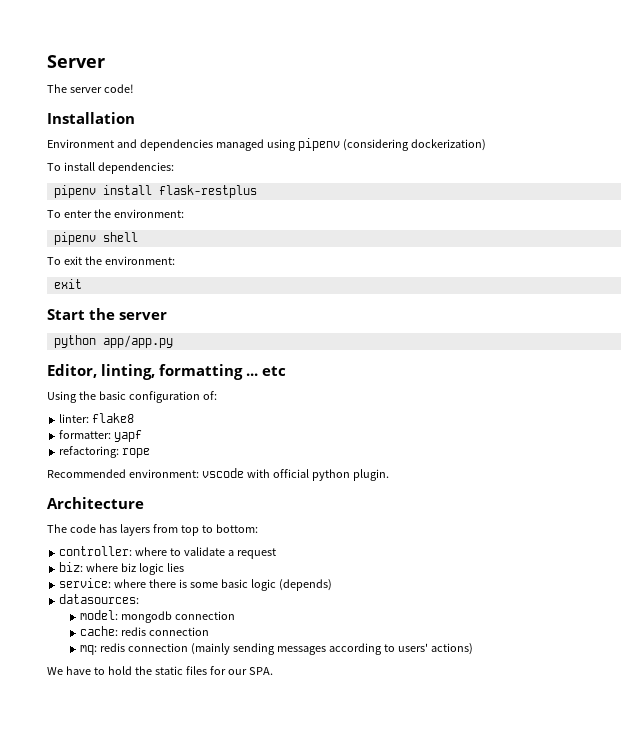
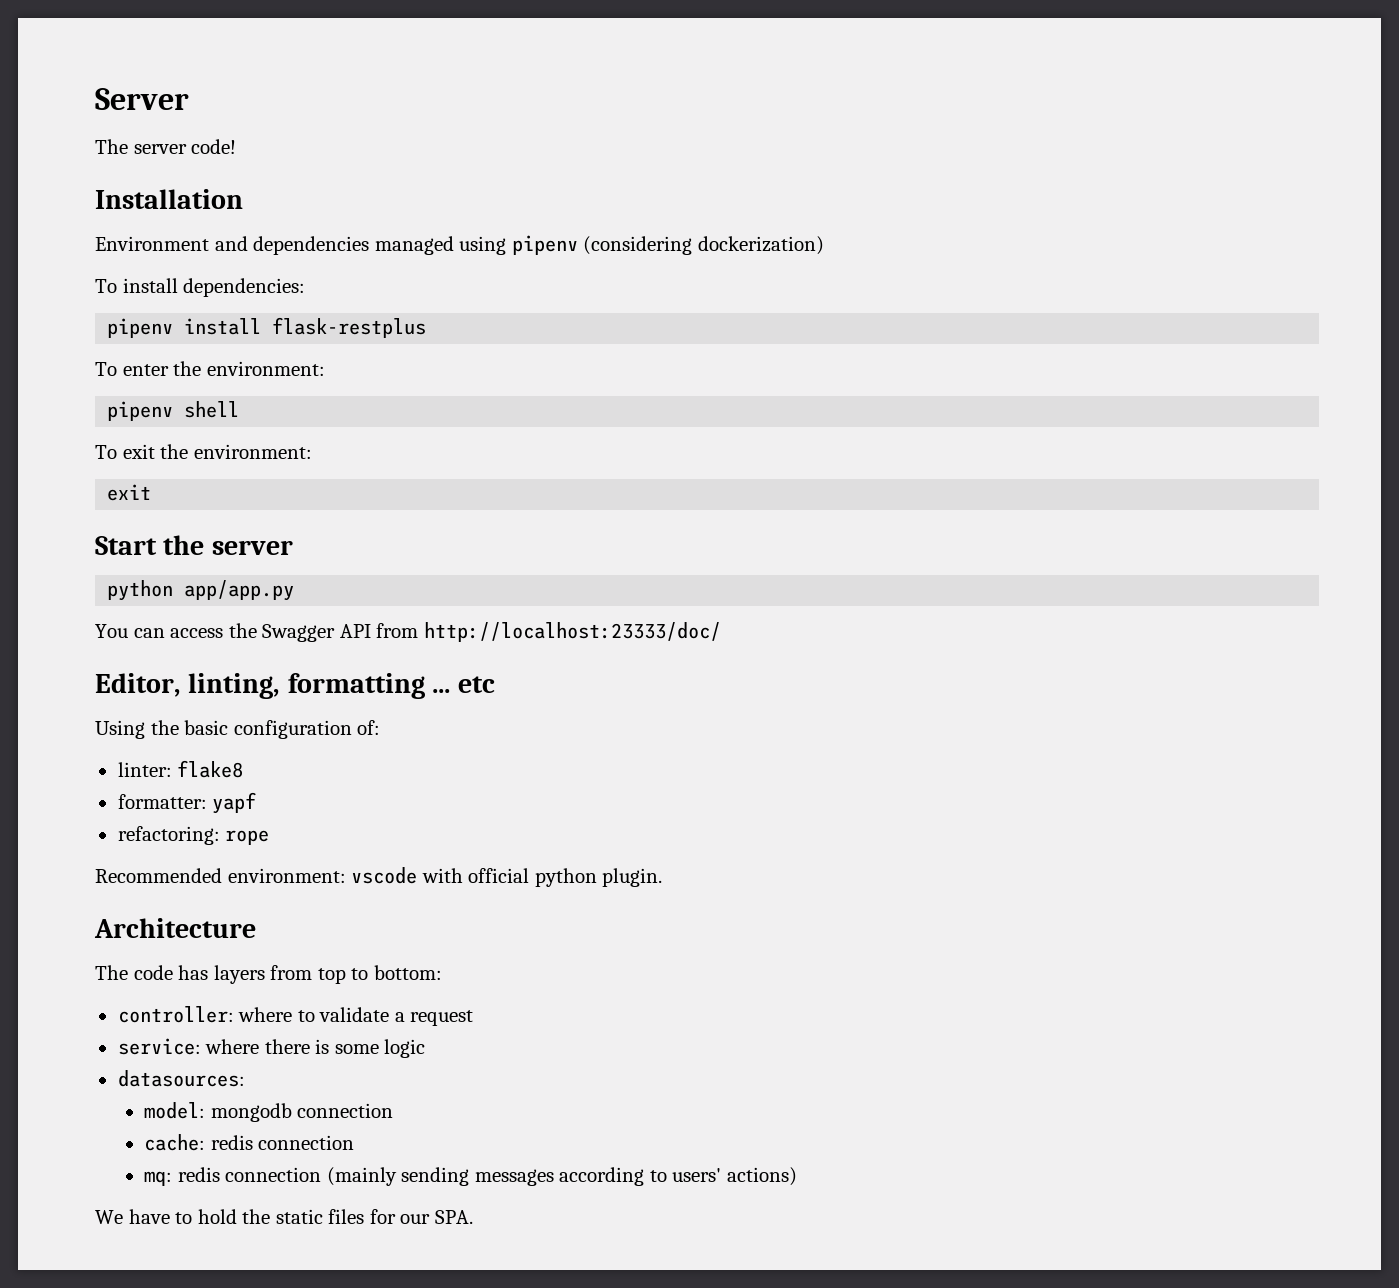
(173, 341) none -> [95,622,721,642] // You can access the Swagger API from http://localhost:23333/doc/
[59,562,184,575] // biz: where biz logic lies -> (474, 1018) none
[220,579,332,591] basic logic (depends) -> [384,1039,426,1058] logic

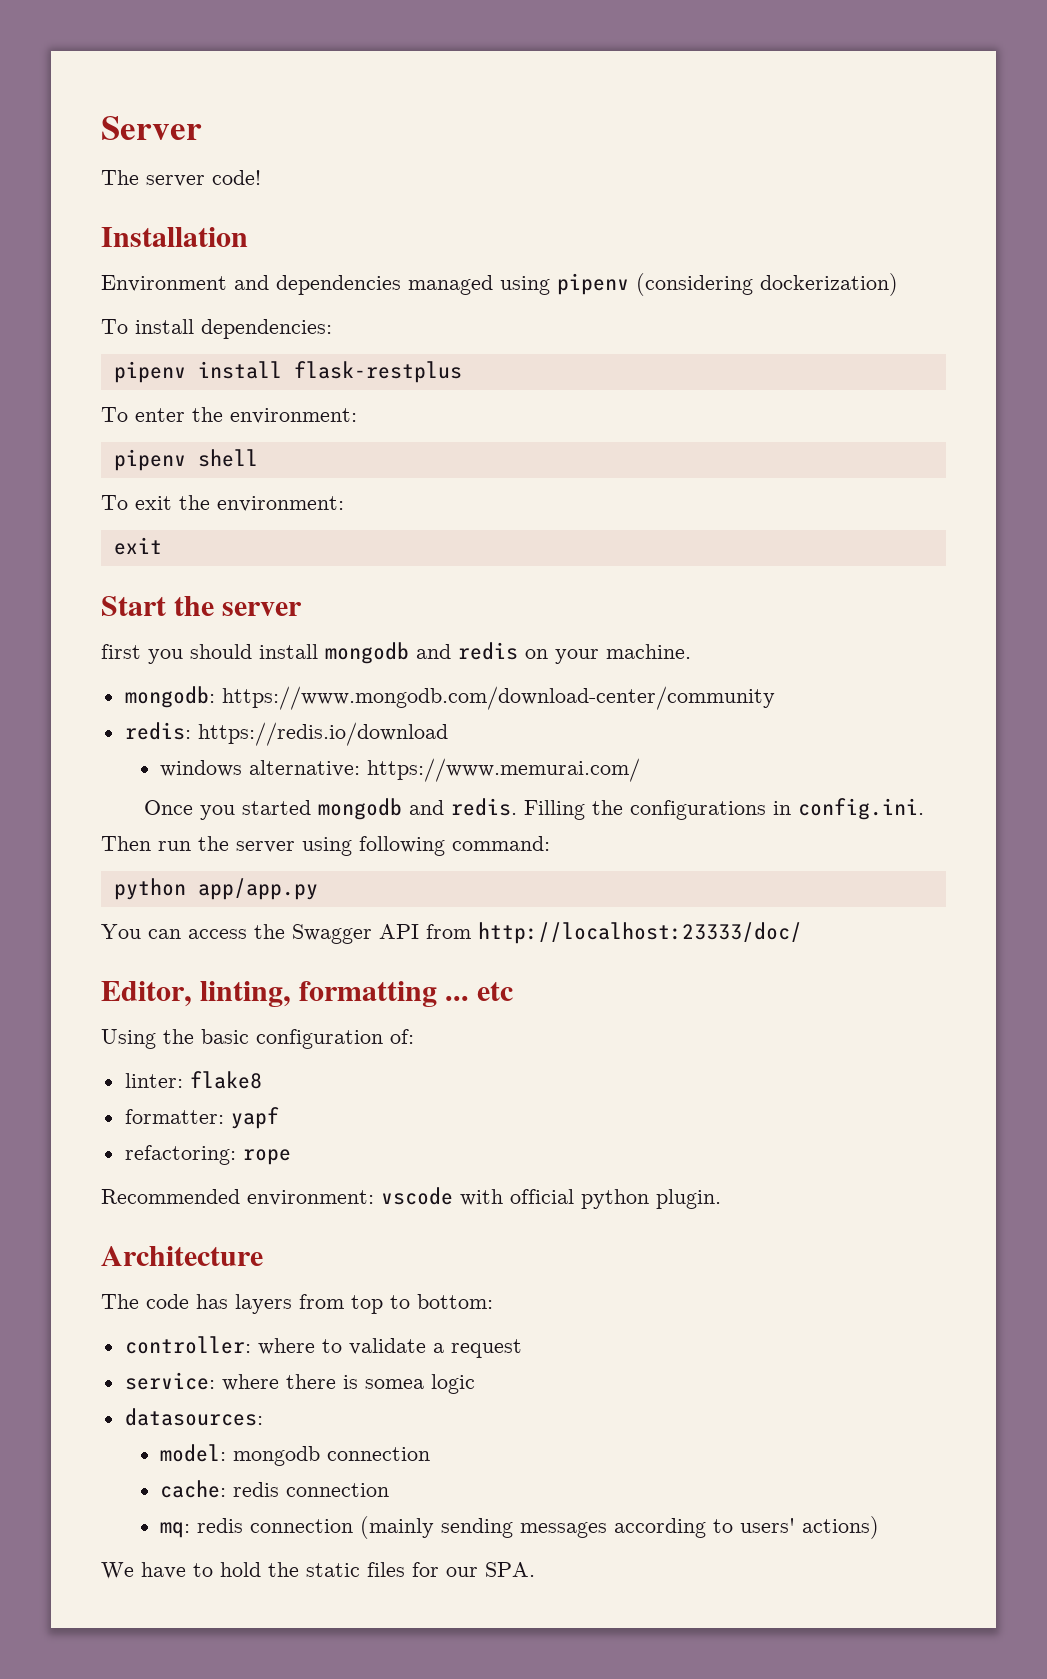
(293, 547) none -> [101,642,691,664] [124,686,775,710] [124,722,448,746] [160,758,641,782] [143,798,924,820] [101,836,550,856] // first you should install mongodb and redis on your machine. // mongodb: https://www.mongodb.com/download-center/community // redis: https://redis.io/download // windows alternative: https://www.memurai.com/ // Once you started mongodb and redis. Filling the configurations in config.ini. Then run the server using following command:
[334,1044,379,1054] some -> [364,1379,424,1389] somea

